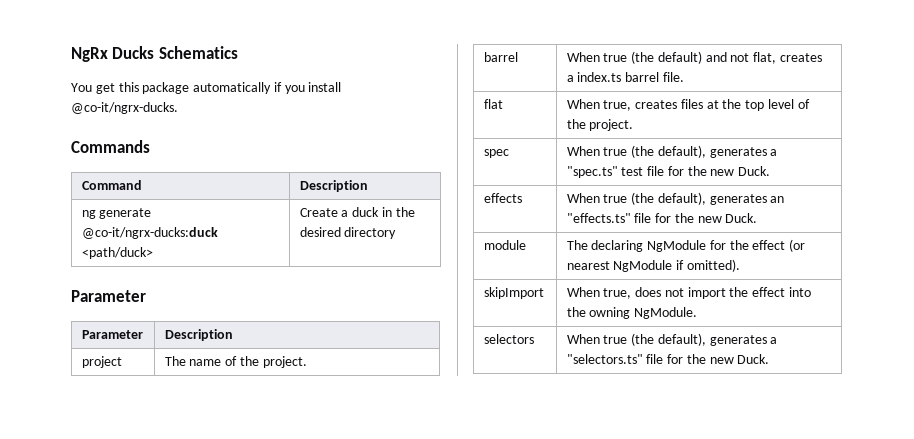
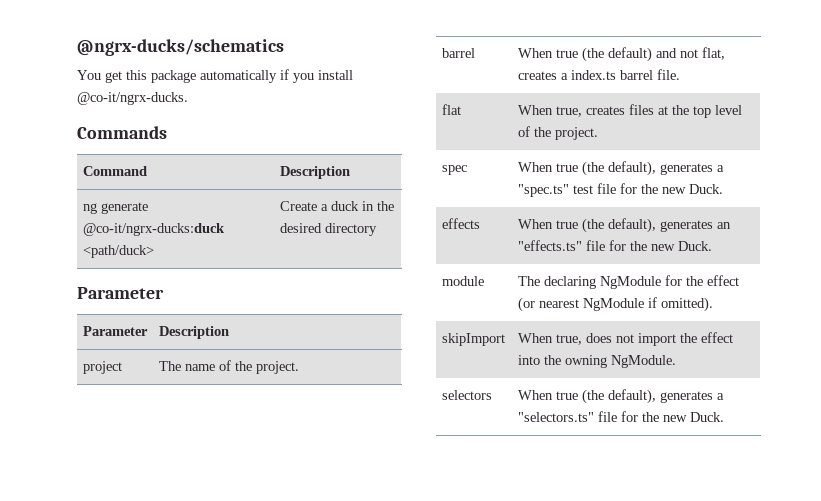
[71,46,238,62] NgRx Ducks Schematics -> [77,39,284,56] @ngrx-ducks/schematics

